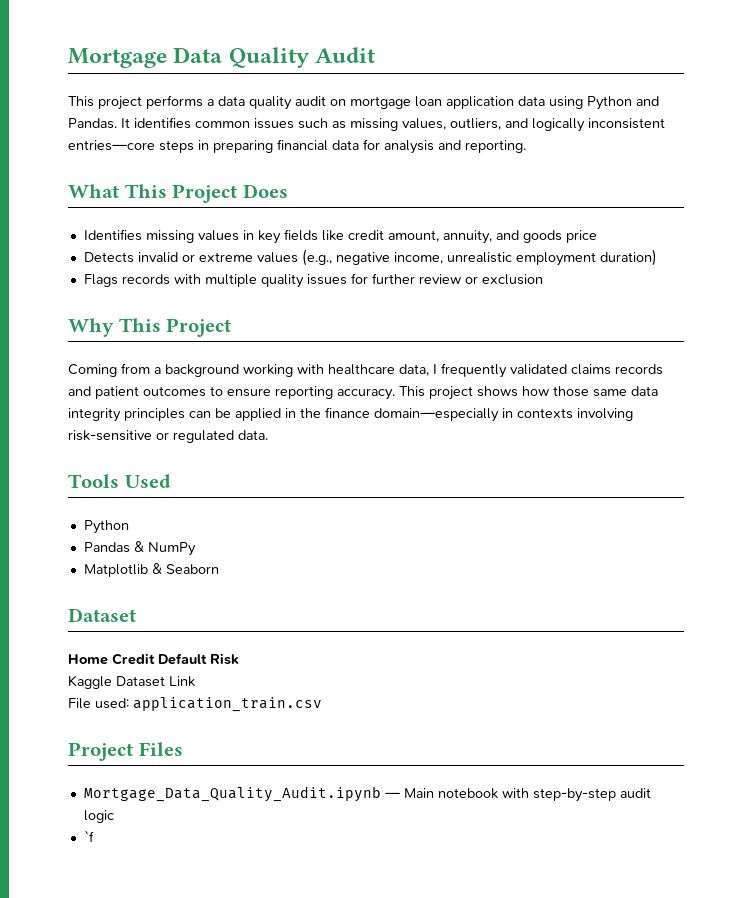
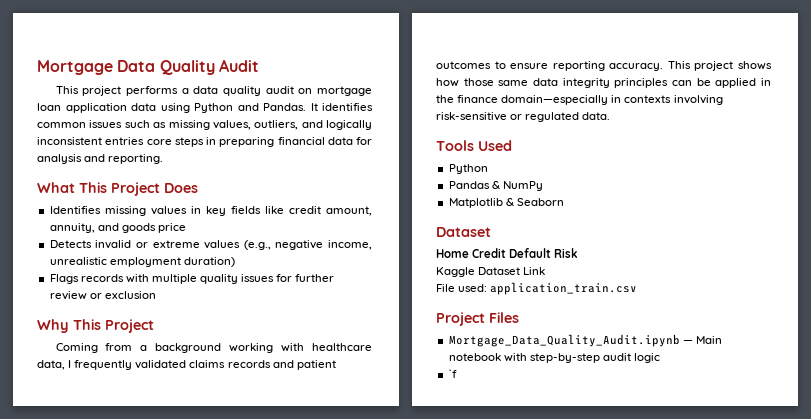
[68,140,155,151] entries—core -> [105,137,172,145] entries core

